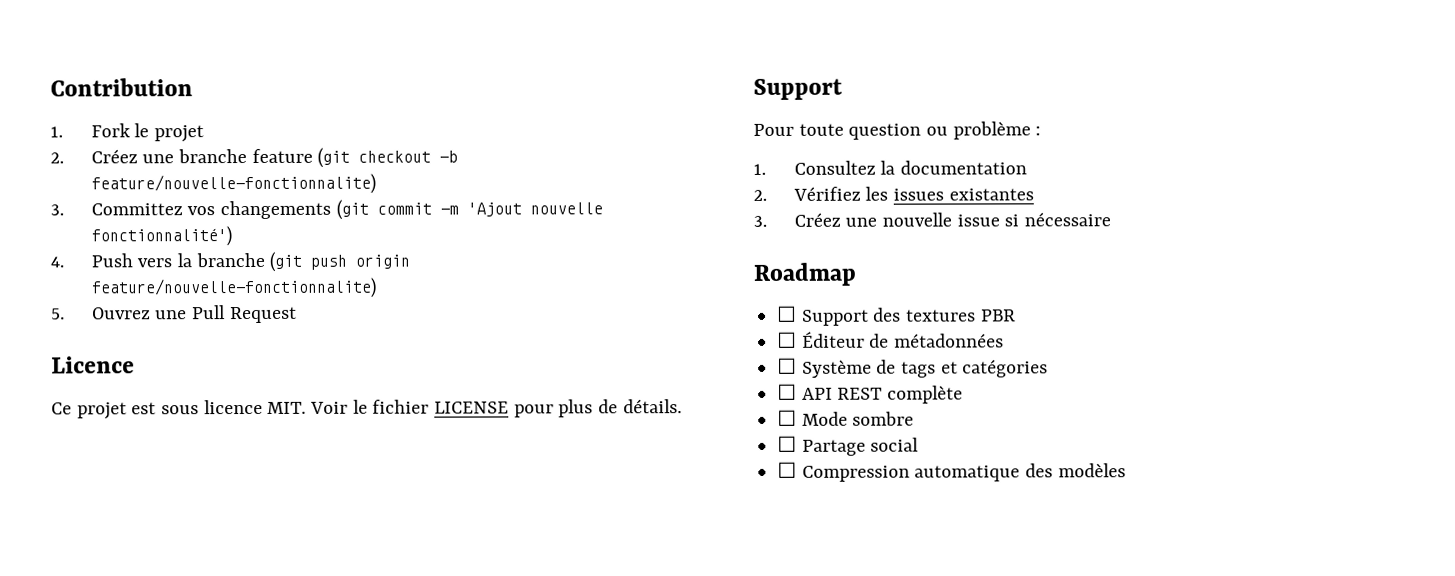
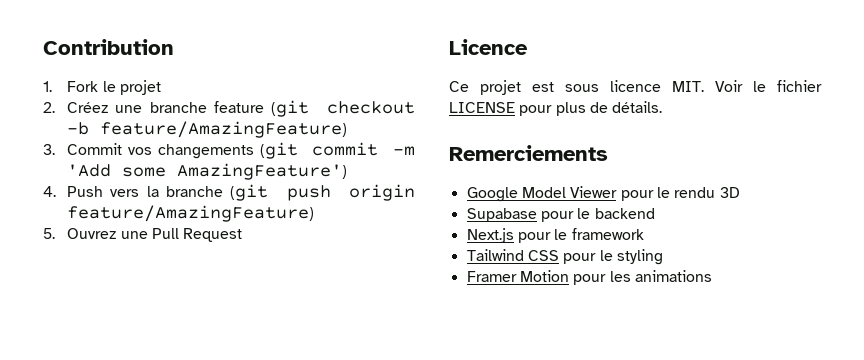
[90,173,376,195] [50,203,183,216] feature/nouvelle-fonctionnalite) // 3. Committez -> [100,121,348,138] [43,143,123,155] feature/AmazingFeature) // 3. Commit
[466,202,603,217] [90,226,232,247] 'Ajout nouvelle fonctionnalité') -> [67,163,348,180] 'Add some AmazingFeature')
[90,277,377,299] feature/nouvelle-fonctionnalite) -> [67,205,315,222] feature/AmazingFeature)
[753,78,843,100] [753,121,1042,140] [753,160,1027,175] [753,186,1034,201] [753,212,1111,227] [753,262,856,286] [777,305,1016,326] [777,331,1005,348] [777,357,1049,378] [777,383,964,404] [777,409,915,426] [777,435,920,456] [777,461,1126,482] Support // Pour toute question ou problème : // 1. Consultez la documentation // 2. Vérifiez les issues existantes // 3. Créez une nouvelle issue si nécessaire // Roadmap // ☐ Support des textures PBR // ☐ Éditeur de métadonnées // ☐ Système de tags et catégories // ☐ API REST complète // ☐ Mode sombre // ☐ Partage social // ☐ Compression automatique des modèles -> [449,145,608,161] [466,186,740,202] [466,208,655,222] [466,228,644,243] [466,249,663,265] [466,270,712,285] Remerciements // Google Model Viewer pour le rendu 3D // Supabase pour le backend // Next.js pour le framework // Tailwind CSS pour le styling // Framer Motion pour les animations

